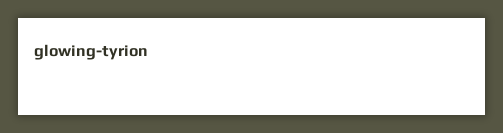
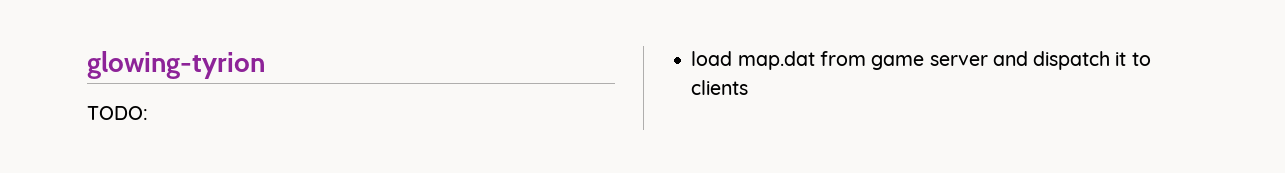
(148, 52) none -> [87,106,148,120] [691,51,1151,70] [691,80,749,95] // TODO: // load map.dat from game server and dispatch it to clients

